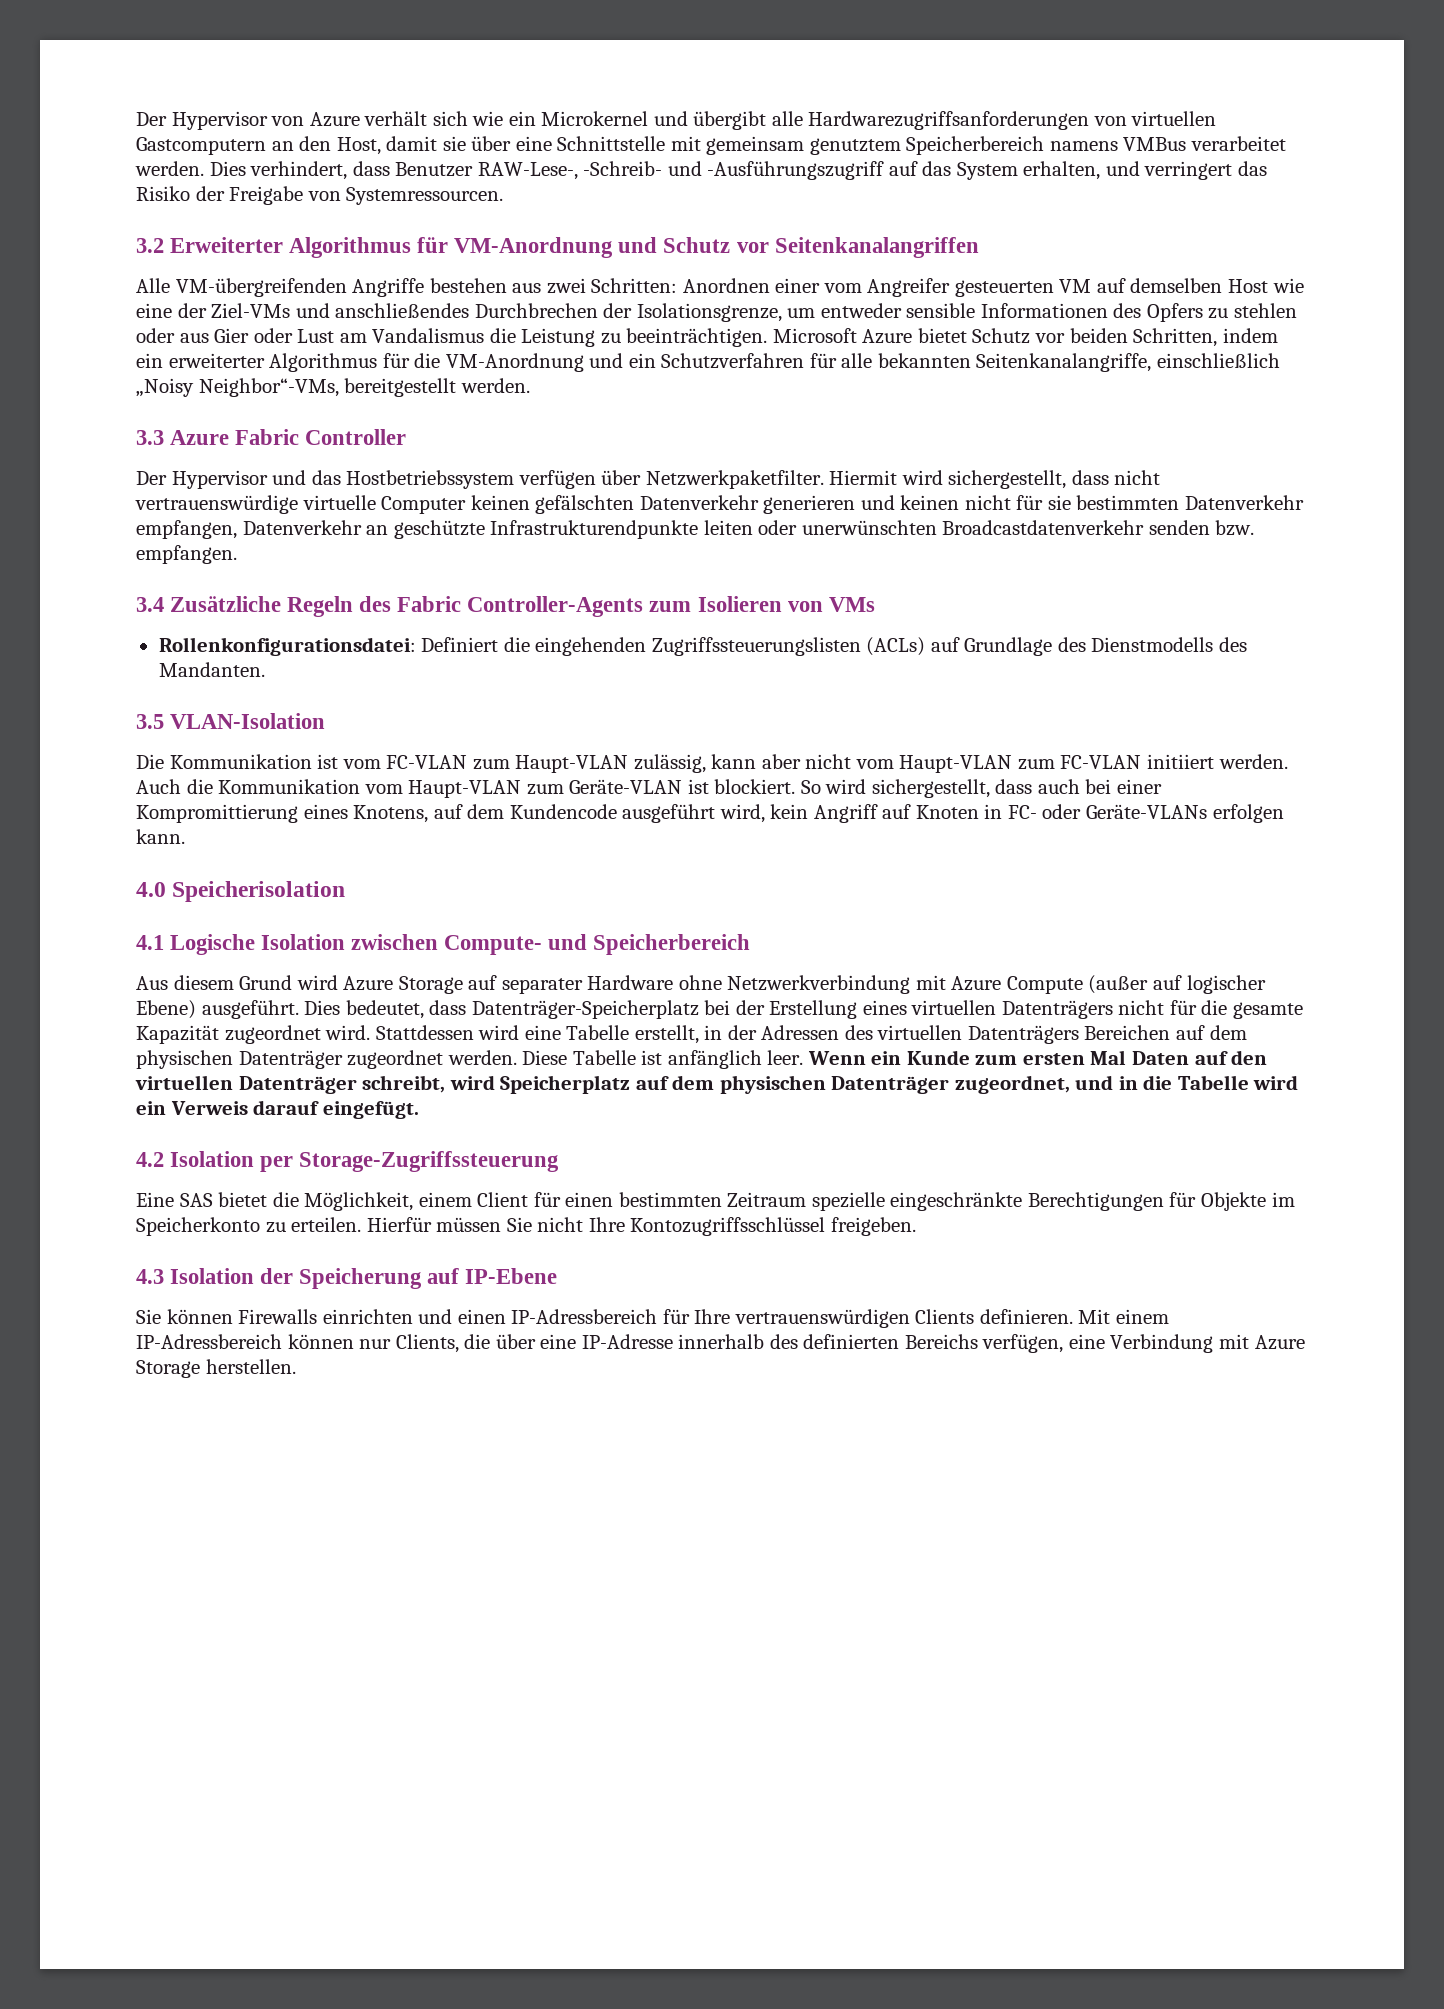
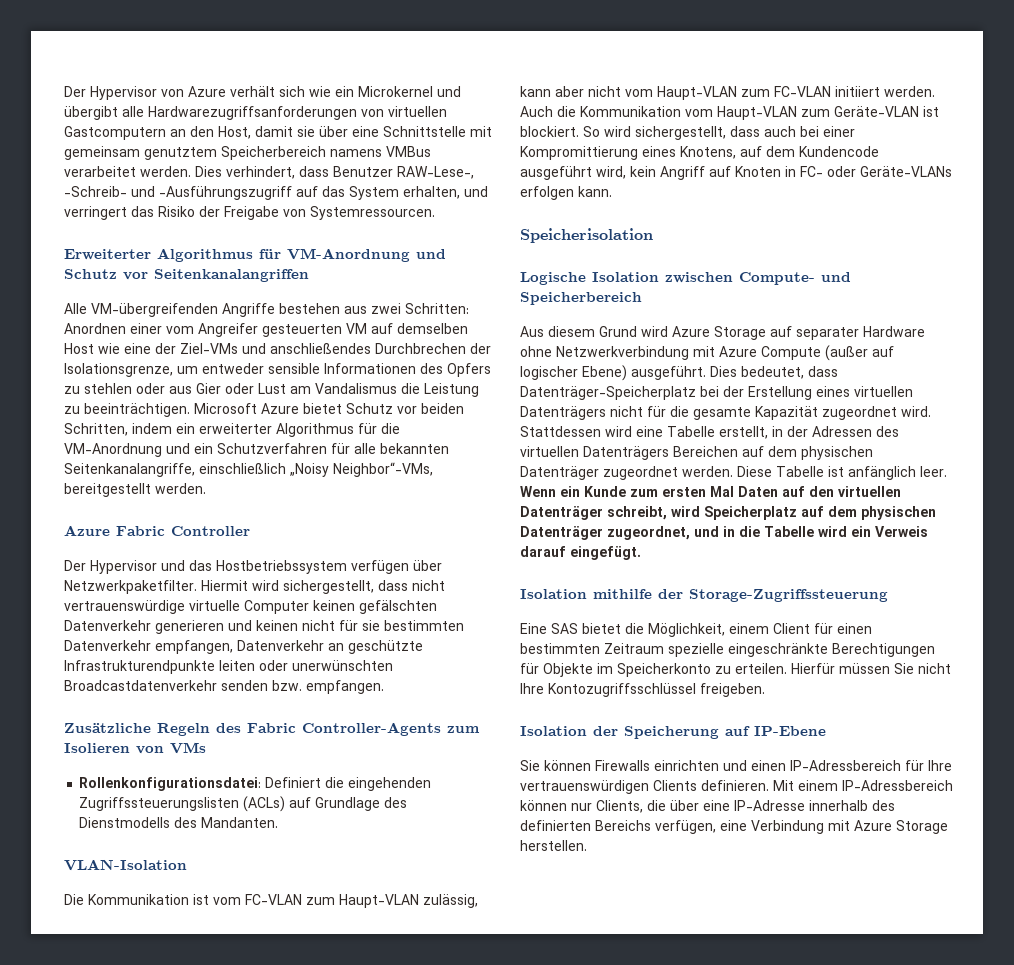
[136,238,164,253] 3.2 -> (435, 213) none
[136,430,164,445] 3.3 -> (206, 488) none
[136,597,164,612] 3.4 -> (384, 687) none
[136,714,164,729] 3.5 -> (279, 822) none
[136,882,166,897] 4.0 -> (612, 191) none
[136,935,164,950] 4.1 -> (653, 235) none
[136,1151,294,1172] 4.2 Isolation per -> [520,589,683,599] Isolation mithilfe der
[136,1269,164,1284] 4.3 -> (765, 690) none

